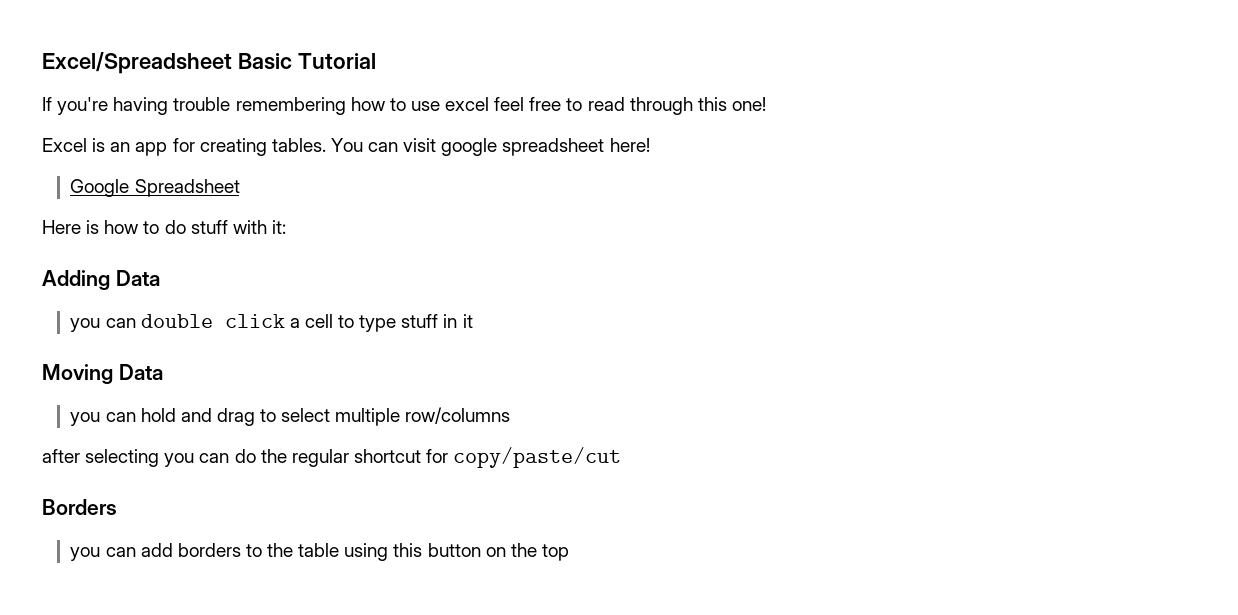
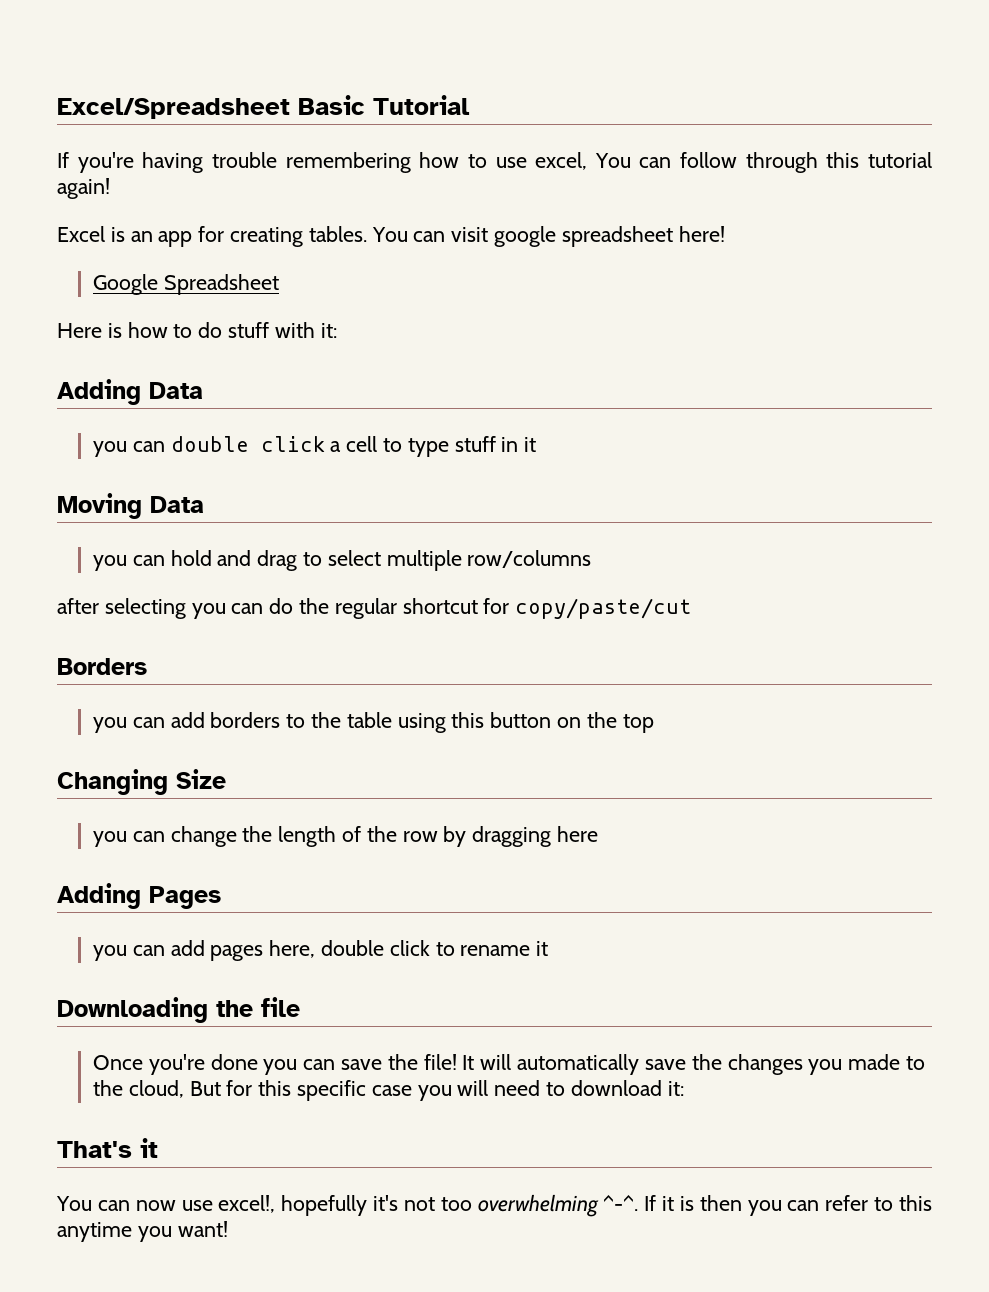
[445,97,766,115] excel feel free to read through this one! -> [535,152,933,173] [57,178,110,199] excel, You can follow through this tutorial again!
(569, 552) none -> [57,769,226,795] [93,826,599,847] [57,883,221,909] [93,940,549,961] [57,997,300,1023] [93,1054,925,1075] [93,1080,684,1101] [57,1138,158,1158] [56,1194,932,1217] [57,1221,228,1242] // Changing Size // you can change the length of the row by dragging here // Adding Pages // you can add pages here, double click to rename it // Downloading the file // Once you're done you can save the file! It will automatically save the changes you made to the cloud, But for this specific case you will need to download it: // That's it // You can now use excel!, hopefully it's not too overwhelming ^-^. If it is then you can refer to this anytime you want!

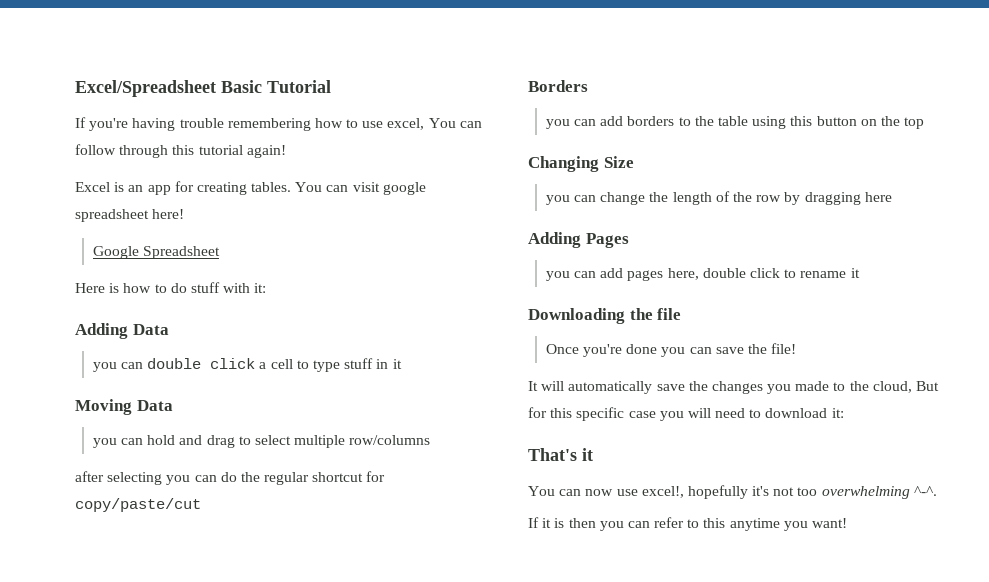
(457, 1062) none -> (797, 348) //
(639, 1203) none -> (937, 491) //

